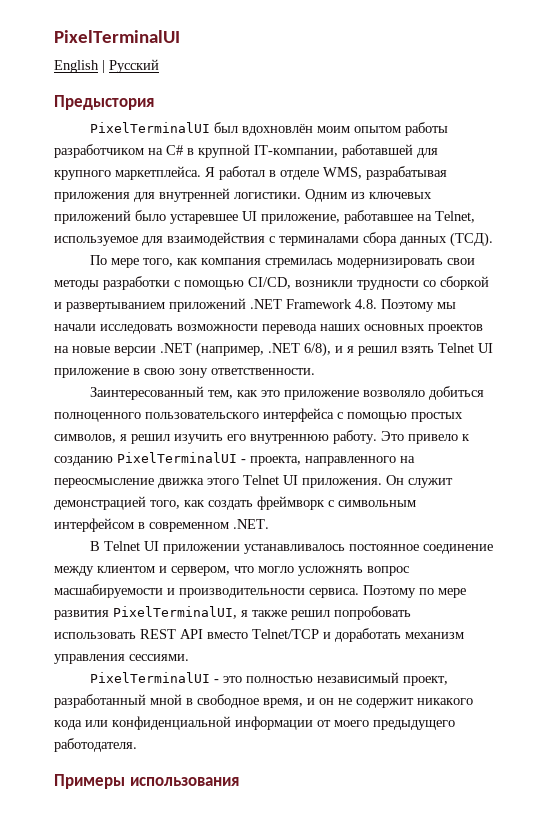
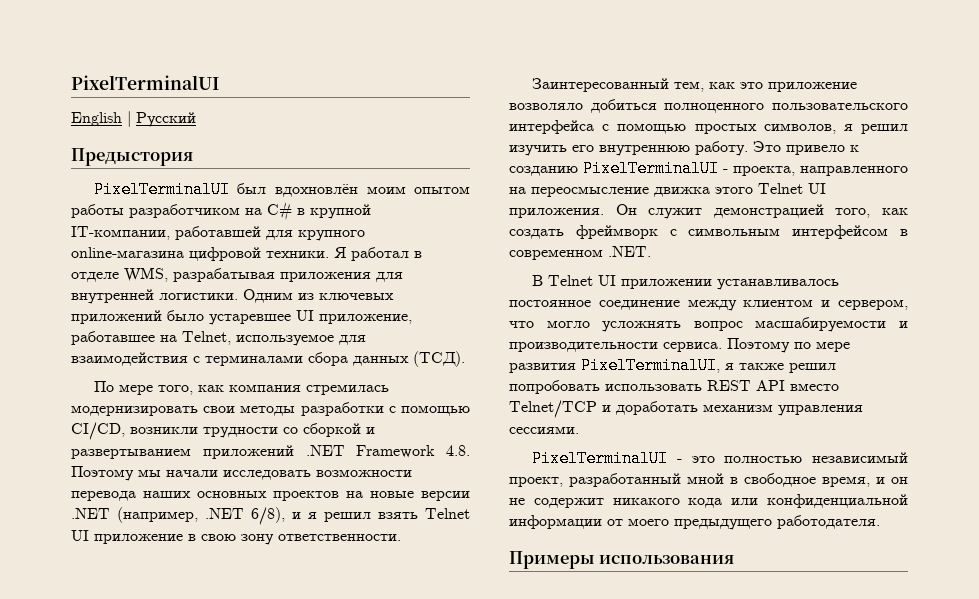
[115,166,201,180] маркетплейса. -> [71,247,329,261] online-магазина цифровой техники.

